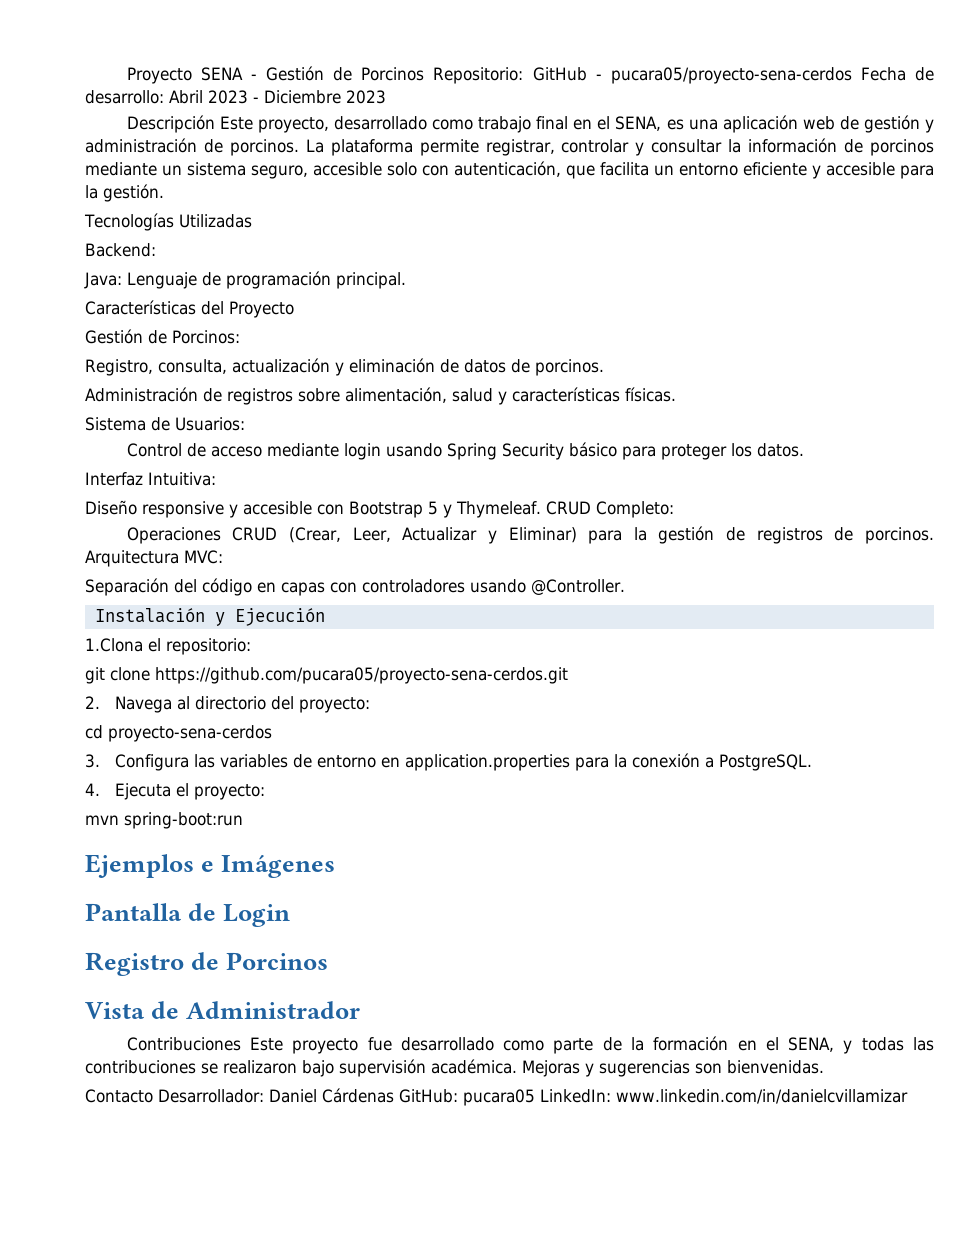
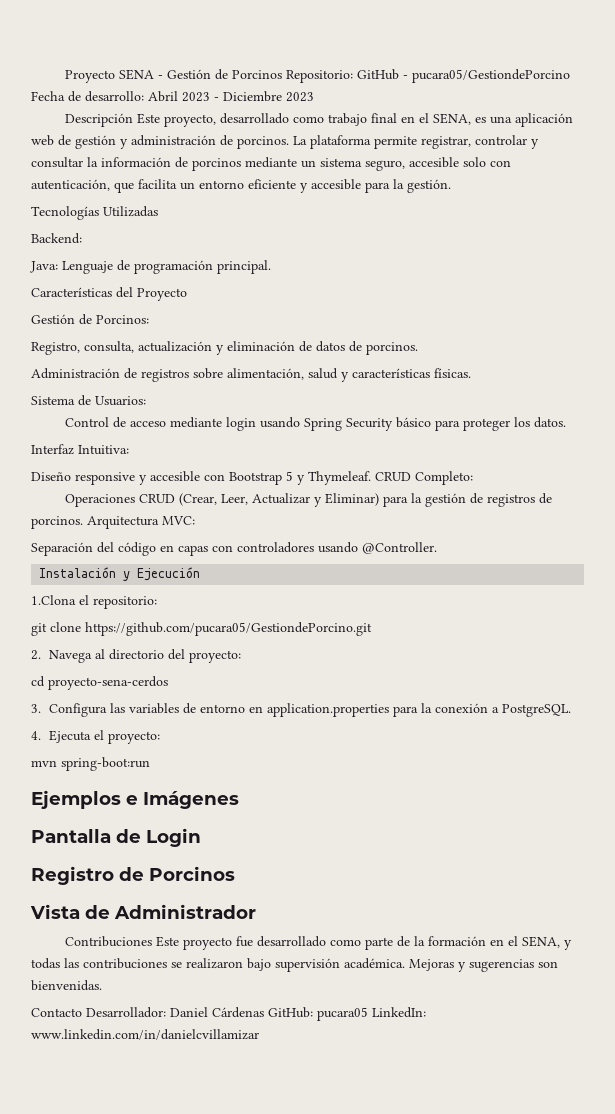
[610,67,852,84] pucara05/proyecto-sena-cerdos -> [411,69,570,83] pucara05/GestiondePorcino
[155,667,568,684] https://github.com/pucara05/proyecto-sena-cerdos.git -> [85,622,372,636] https://github.com/pucara05/GestiondePorcino.git

